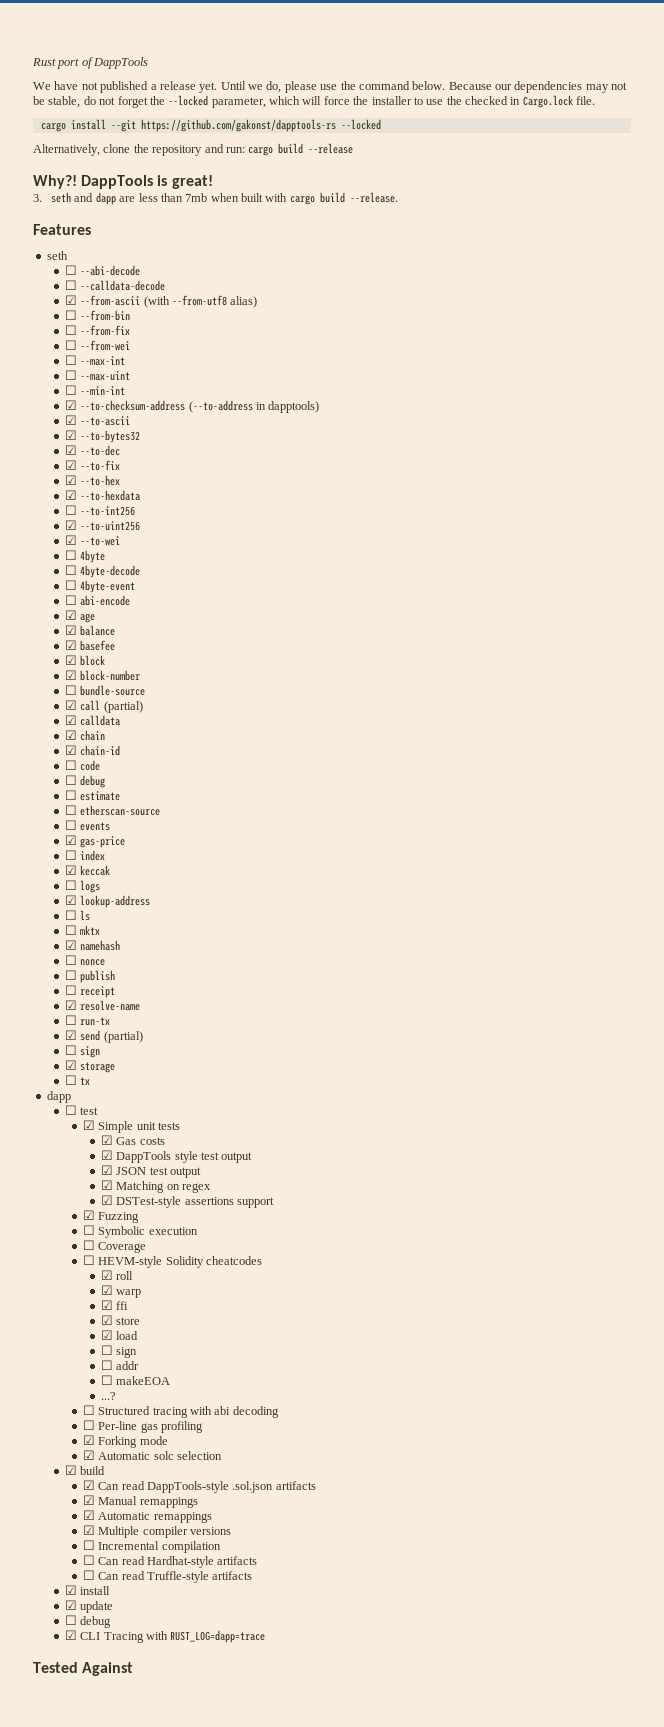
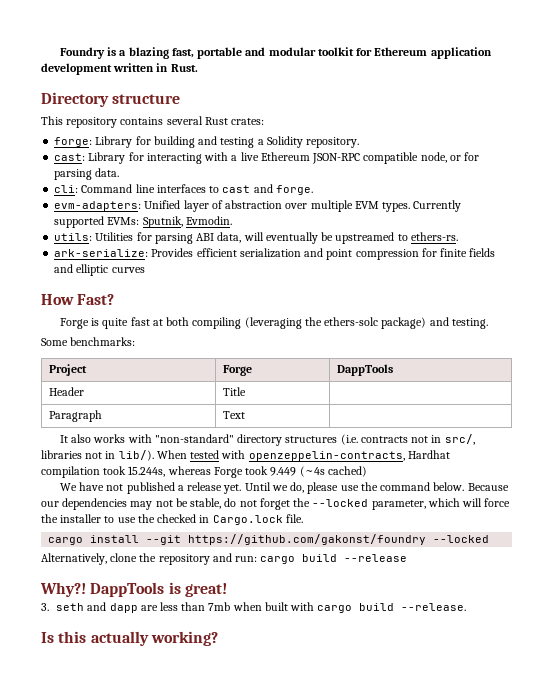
[32,57,149,69] Rust port of DappTools -> [59,47,492,59] [41,63,198,75] [41,92,181,107] [41,116,265,128] [54,136,360,148] [54,152,480,164] [54,168,120,180] [54,184,313,195] [54,200,462,212] [54,216,232,228] [54,232,458,244] [54,248,496,260] [54,264,145,276] [41,294,115,305] [59,317,488,329] [41,337,136,346] [49,364,88,376] [223,365,253,376] [337,364,394,376] [49,387,85,396] [223,387,247,396] [49,410,103,422] [223,411,246,419] [59,434,475,446] [41,450,450,461] [41,466,367,478] Foundry is a blazing fast, portable and modular toolkit for Ethereum application development written in Rust. // Directory structure // This repository contains several Rust crates: // forge: Library for building and testing a Solidity repository. // cast: Library for interacting with a live Ethereum JSON-RPC compatible node, or for parsing data. // cli: Command line interfaces to cast and forge. // evm-adapters: Unified layer of abstraction over multiple EVM types. Currently supported EVMs: Sputnik, Evmodin. // utils: Utilities for parsing ABI data, will eventually be upstreamed to ethers-rs. // ark-serialize: Provides efficient serialization and point compression for finite fields and elliptic curves // How Fast? // Forge is quite fast at both compiling (leveraging the ethers-solc package) and testing. // Some benchmarks: // Project | Forge | DappTools // Header | Title | // Paragraph | Text | // It also works with "non-standard" directory structures (i.e. contracts not in src/, libraries not in lib/). When tested with openzeppelin-contracts, Hardhat compilation took 15.244s, whereas Forge took 9.449 (~4s cached)
[140,119,336,132] https://github.com/gakonst/dapptools-rs -> [188,534,427,545] https://github.com/gakonst/foundry
[33,224,91,235] [46,251,68,260] [64,265,141,276] [64,280,166,291] [64,295,258,308] [64,310,131,321] [64,325,131,336] [64,340,131,351] [64,355,126,366] [64,370,131,381] [64,385,126,395] [64,400,320,413] [64,415,131,426] [64,430,141,443] [64,445,121,456] [64,460,121,471] [64,475,121,486] [64,490,141,501] [64,505,136,516] [64,520,141,531] [64,535,121,546] [64,550,106,563] [64,565,141,578] [64,580,136,593] [64,595,131,606] [64,610,96,623] [64,625,116,636] [64,640,116,651] [64,655,106,666] [64,670,141,681] [64,685,146,696] [64,700,143,713] [64,715,121,726] [64,730,106,741] [64,745,121,756] [64,760,101,771] [64,775,106,788] [64,790,121,801] [64,805,161,816] [64,820,111,831] [64,835,126,848] [64,850,106,861] [64,865,111,876] [64,880,101,893] [64,895,151,908] [64,910,91,921] [64,925,101,935] [64,940,121,951] [64,955,106,966] [64,970,116,983] [64,985,116,998] [64,1000,141,1011] [64,1015,111,1026] [64,1030,143,1043] [64,1045,101,1058] [64,1060,116,1073] [64,1075,91,1085] [46,1091,71,1103] [64,1105,99,1115] [82,1120,181,1133] [100,1135,165,1145] [100,1150,253,1163] [100,1165,202,1178] [100,1180,212,1193] [100,1195,275,1208] [82,1210,140,1223] [82,1225,198,1238] [82,1240,147,1253] [82,1255,263,1268] [100,1270,134,1280] [100,1285,142,1298] [100,1300,129,1310] [100,1315,141,1325] [100,1330,139,1340] [100,1345,138,1358] [100,1360,140,1370] [100,1375,171,1385] [100,1392,116,1400] [82,1405,279,1418] [82,1420,204,1433] [82,1435,168,1448] [82,1450,223,1460] [64,1465,106,1475] [82,1480,316,1493] [82,1495,198,1508] [82,1510,212,1523] [82,1525,232,1538] [82,1540,221,1553] [82,1555,258,1568] [82,1570,253,1583] [64,1585,111,1595] [64,1600,114,1613] [64,1615,112,1628] [64,1630,266,1643] [33,1662,134,1676] Features // seth // ☐ --abi-decode // ☐ --calldata-decode // ☑ --from-ascii (with --from-utf8 alias) // ☐ --from-bin // ☐ --from-fix // ☐ --from-wei // ☐ --max-int // ☐ --max-uint // ☐ --min-int // ☑ --to-checksum-address (--to-address in dapptools) // ☑ --to-ascii // ☑ --to-bytes32 // ☑ --to-dec // ☑ --to-fix // ☑ --to-hex // ☑ --to-hexdata // ☐ --to-int256 // ☑ --to-uint256 // ☑ --to-wei // ☐ 4byte // ☐ 4byte-decode // ☐ 4byte-event // ☐ abi-encode // ☑ age // ☑ balance // ☑ basefee // ☑ block // ☑ block-number // ☐ bundle-source // ☑ call (partial) // ☑ calldata // ☑ chain // ☑ chain-id // ☐ code // ☐ debug // ☐ estimate // ☐ etherscan-source // ☐ events // ☑ gas-price // ☐ index // ☑ keccak // ☐ logs // ☑ lookup-address // ☐ ls // ☐ mktx // ☑ namehash // ☐ nonce // ☐ publish // ☐ receipt // ☑ resolve-name // ☐ run-tx // ☑ send (partial) // ☐ sign // ☑ storage // ☐ tx // dapp // ☐ test // ☑ Simple unit tests // ☑ Gas costs // ☑ DappTools style test output // ☑ JSON test output // ☑ Matching on regex // ☑ DSTest-style assertions support // ☑ Fuzzing // ☐ Symbolic execution // ☐ Coverage // ☐ HEVM-style Solidity cheatcodes // ☑ roll // ☑ warp // ☑ ffi // ☑ store // ☑ load // ☐ sign // ☐ addr // ☐ makeEOA // ...? // ☐ Structured tracing with abi decoding // ☐ Per-line gas profiling // ☑ Forking mode // ☑ Automatic solc selection // ☑ build // ☑ Can read DappTools-style .sol.json artifacts // ☑ Manual remappings // ☑ Automatic remappings // ☑ Multiple compiler versions // ☐ Incremental compilation // ☐ Can read Hardhat-style artifacts // ☐ Can read Truffle-style artifacts // ☑ install // ☑ update // ☐ debug // ☑ CLI Tracing with RUST_LOG=dapp=trace // Tested Against -> [41,631,218,646] Is this actually working?

